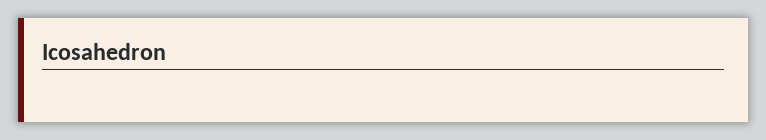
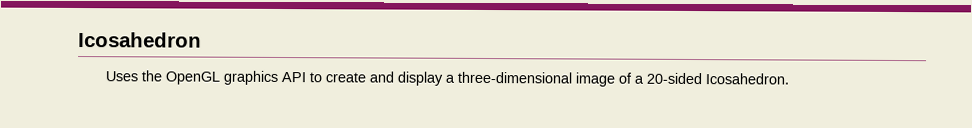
(166, 51) none -> [104,70,789,87] // Uses the OpenGL graphics API to create and display a three-dimensional image of a 20-sided Icosahedron.

